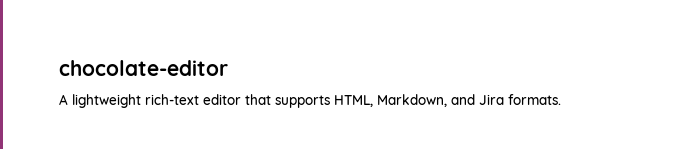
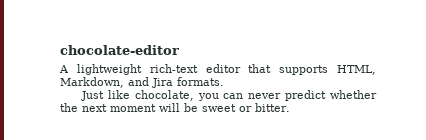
(561, 99) none -> [81,90,377,101] [60,103,290,112] // Just like chocolate, you can never predict whether the next moment will be sweet or bitter.

